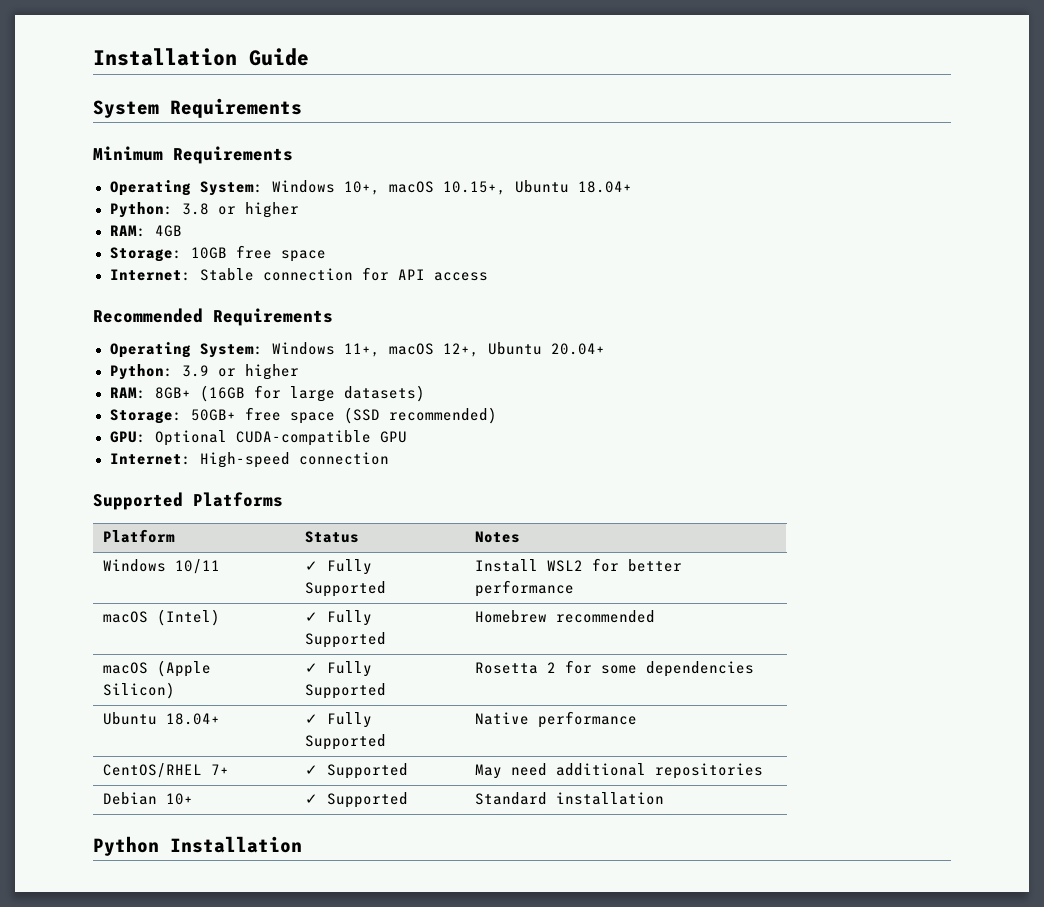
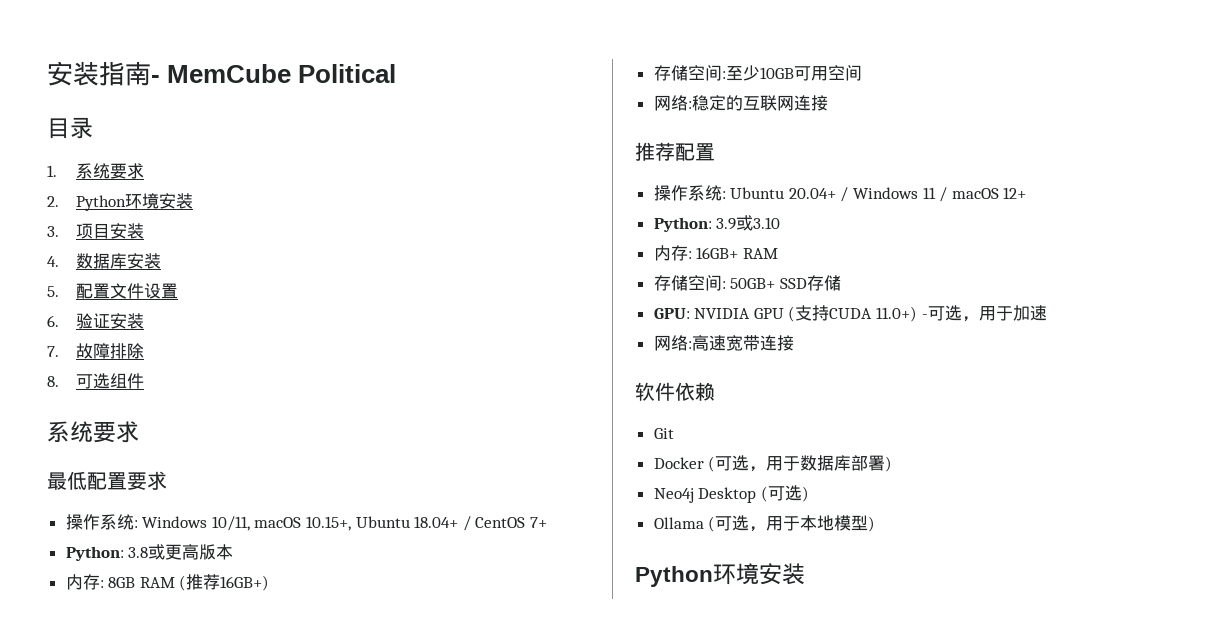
[93,48,309,66] [93,98,302,118] [93,146,293,164] [109,180,380,196] Installation Guide // System Requirements // Minimum Requirements // Operating System: Windows 10+, -> [47,61,397,86] [47,117,93,139] [47,163,145,179] [47,193,194,211] [47,223,145,239] [47,253,162,269] [47,283,179,299] [47,313,145,329] [47,343,145,359] [47,373,145,389] [47,421,139,443] [47,471,167,490] [65,514,250,531] 安装指南- MemCube Political // 目录 // 1.系统要求 // 2. Python环境安装 // 3.项目安装 // 4.数据库安装 // 5.配置文件设置 // 6.验证安装 // 7.故障排除 // 8.可选组件 // 系统要求 // 最低配置要求 // 操作系统: Windows 10/11,
(632, 187) none -> [462,516,548,531] / CentOS 7+
[217,202,299,218] [109,225,182,237] [109,245,326,262] [109,267,488,281] [93,308,333,326] [109,342,605,358] [109,364,299,380] [109,385,425,402] [109,407,497,424] or higher // RAM: 4GB // Storage: 10GB free space // Internet: Stable connection for API access // Recommended Requirements // Operating System: Windows 11+, macOS 12+, Ubuntu 20.04+ // Python: 3.9 or higher // RAM: 8GB+ (16GB for large datasets) // Storage: 50GB+ free space (SSD recommended) -> [148,544,234,560] [65,574,270,591] [653,65,862,81] [653,95,828,111] [635,142,715,161] [653,185,1027,202] [653,215,781,232] [653,245,778,261] [653,275,841,291] 或更高版本 // 内存: 8GB RAM (推荐16GB+) // 存储空间:至少10GB可用空间 // 网络:稳定的互联网连接 // 推荐配置 // 操作系统: Ubuntu 20.04+ / Windows 11 / macOS 12+ // Python: 3.9或3.10 // 内存: 16GB+ RAM // 存储空间: 50GB+ SSD存储
[154,430,371,446] Optional CUDA-compatible -> [694,308,751,319] NVIDIA
[109,452,389,468] [93,492,283,510] [102,529,175,543] [304,531,359,543] [474,531,520,543] [102,559,220,574] [304,559,372,575] [304,581,386,597] [474,558,682,572] [474,580,574,597] [102,609,220,626] [304,610,372,626] [304,632,386,648] [474,610,655,623] [102,660,211,677] [102,682,175,699] [304,661,372,677] [304,683,386,699] [474,660,754,677] [102,712,220,725] [304,712,372,728] [304,734,386,750] [474,711,637,728] [102,763,229,778] [304,763,408,779] [474,763,763,779] [102,792,193,805] [304,792,408,808] [474,792,664,805] [93,836,302,856] // Internet: High-speed connection // Supported Platforms // Platform | Status | Notes // Windows 10/11 | ✓ Fully Supported | Install WSL2 for better performance // macOS (Intel) | ✓ Fully Supported | Homebrew recommended // macOS (Apple Silicon) | ✓ Fully Supported | Rosetta 2 for some dependencies // Ubuntu 18.04+ | ✓ Fully Supported | Native performance // CentOS/RHEL 7+ | ✓ Supported | May need additional repositories // Debian 10+ | ✓ Supported | Standard installation // Python Installation -> [788,305,1047,322] [653,335,794,351] [635,382,715,401] [653,428,674,439] [653,455,893,472] [653,485,809,503] [653,515,876,532] [635,563,805,587] (支持CUDA 11.0+) -可选，用于加速 // 网络:高速宽带连接 // 软件依赖 // Git // Docker (可选，用于数据库部署) // Neo4j Desktop (可选) // Ollama (可选，用于本地模型) // Python环境安装

